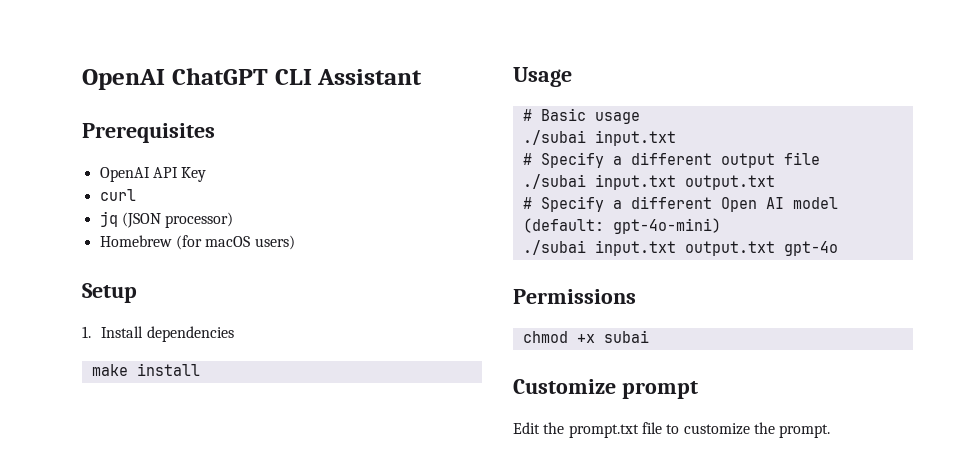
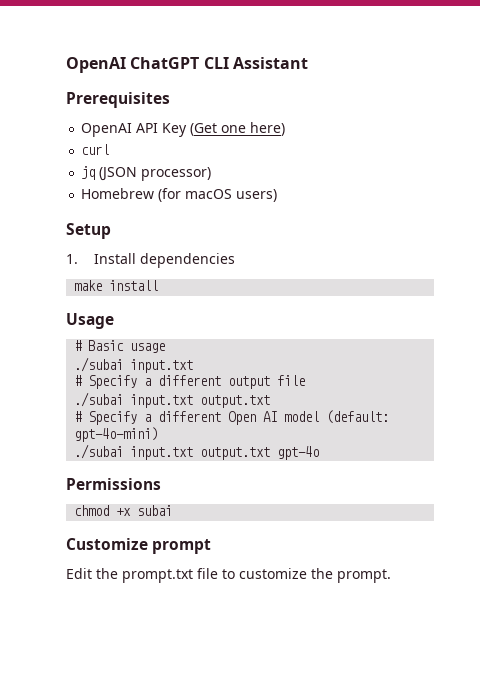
(207, 174) none -> [190,122,286,136] (Get one here)

